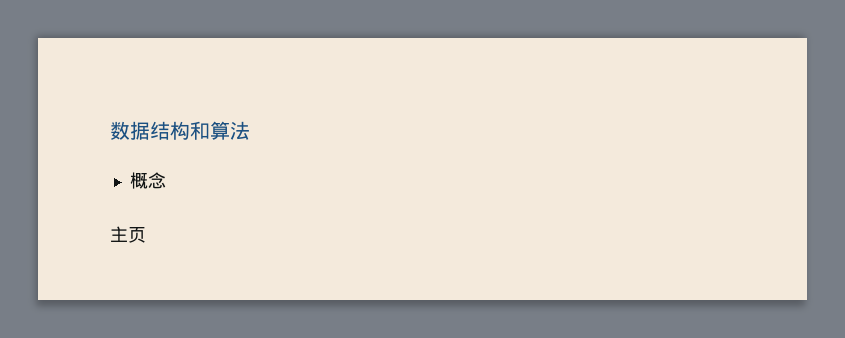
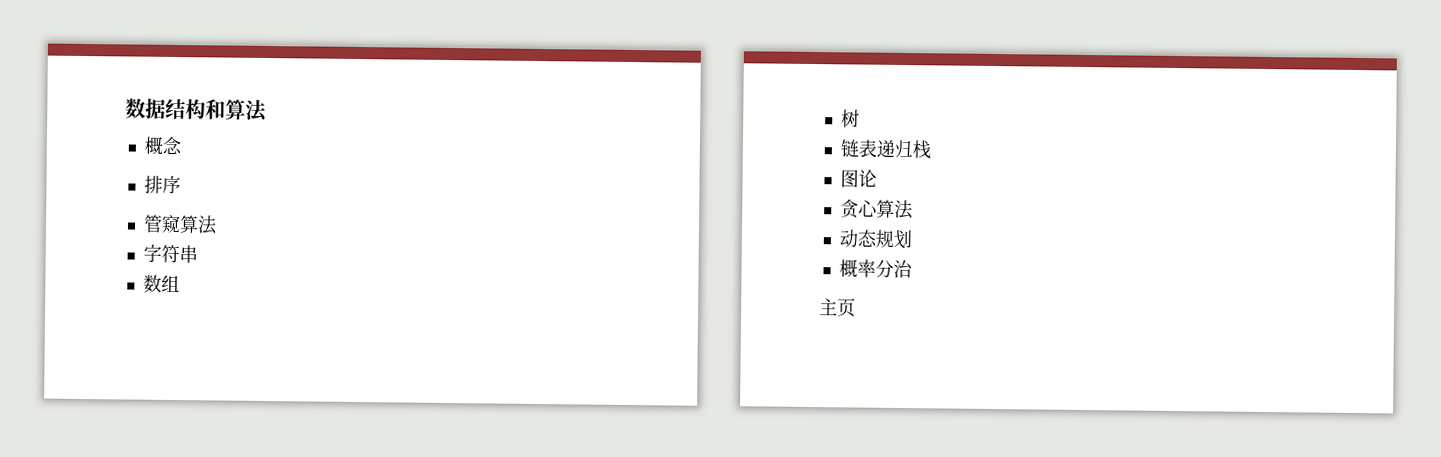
(166, 180) none -> [143,175,181,195] [142,214,218,235] [142,243,198,264] [142,274,180,293] [840,109,860,128] [839,139,931,160] [839,169,877,188] [839,199,914,220] [838,229,912,250] [838,259,913,279] // 排序 // 管窥算法 // 字符串 // 数组 // 树 // 链表递归栈 // 图论 // 贪心算法 // 动态规划 // 概率分治

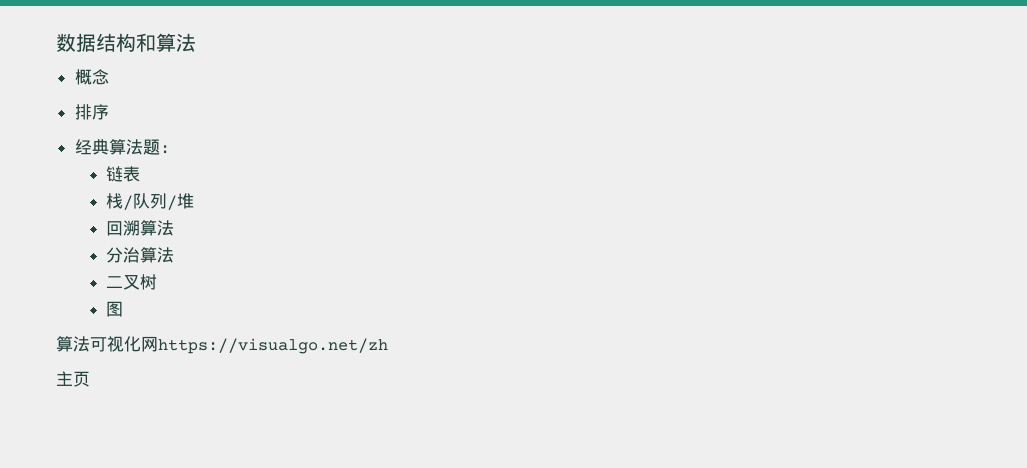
[142,214,218,235] [142,243,198,264] [142,274,180,293] [840,109,860,128] [839,139,931,160] [839,169,877,188] [839,199,914,220] [838,229,912,250] [838,259,913,279] 管窥算法 // 字符串 // 数组 // 树 // 链表递归栈 // 图论 // 贪心算法 // 动态规划 // 概率分治 -> [74,139,170,155] [106,166,141,182] [106,193,195,210] [106,220,175,236] [106,247,175,263] [106,274,158,290] [106,301,124,317] [56,336,388,354] 经典算法题: // 链表 // 栈/队列/堆 // 回溯算法 // 分治算法 // 二叉树 // 图 // 算法可视化网https://visualgo.net/zh

